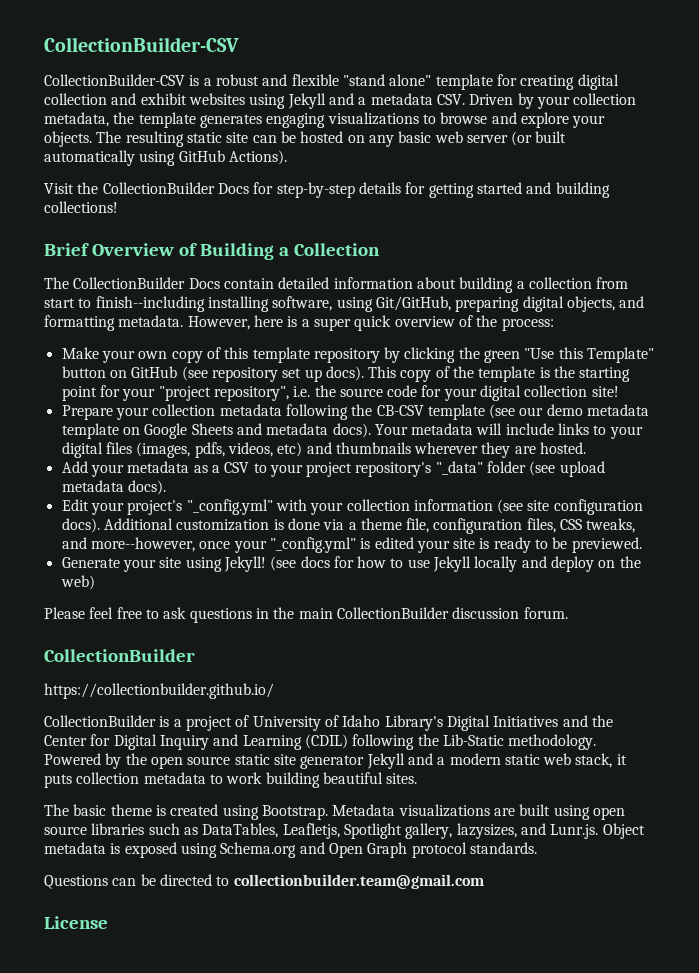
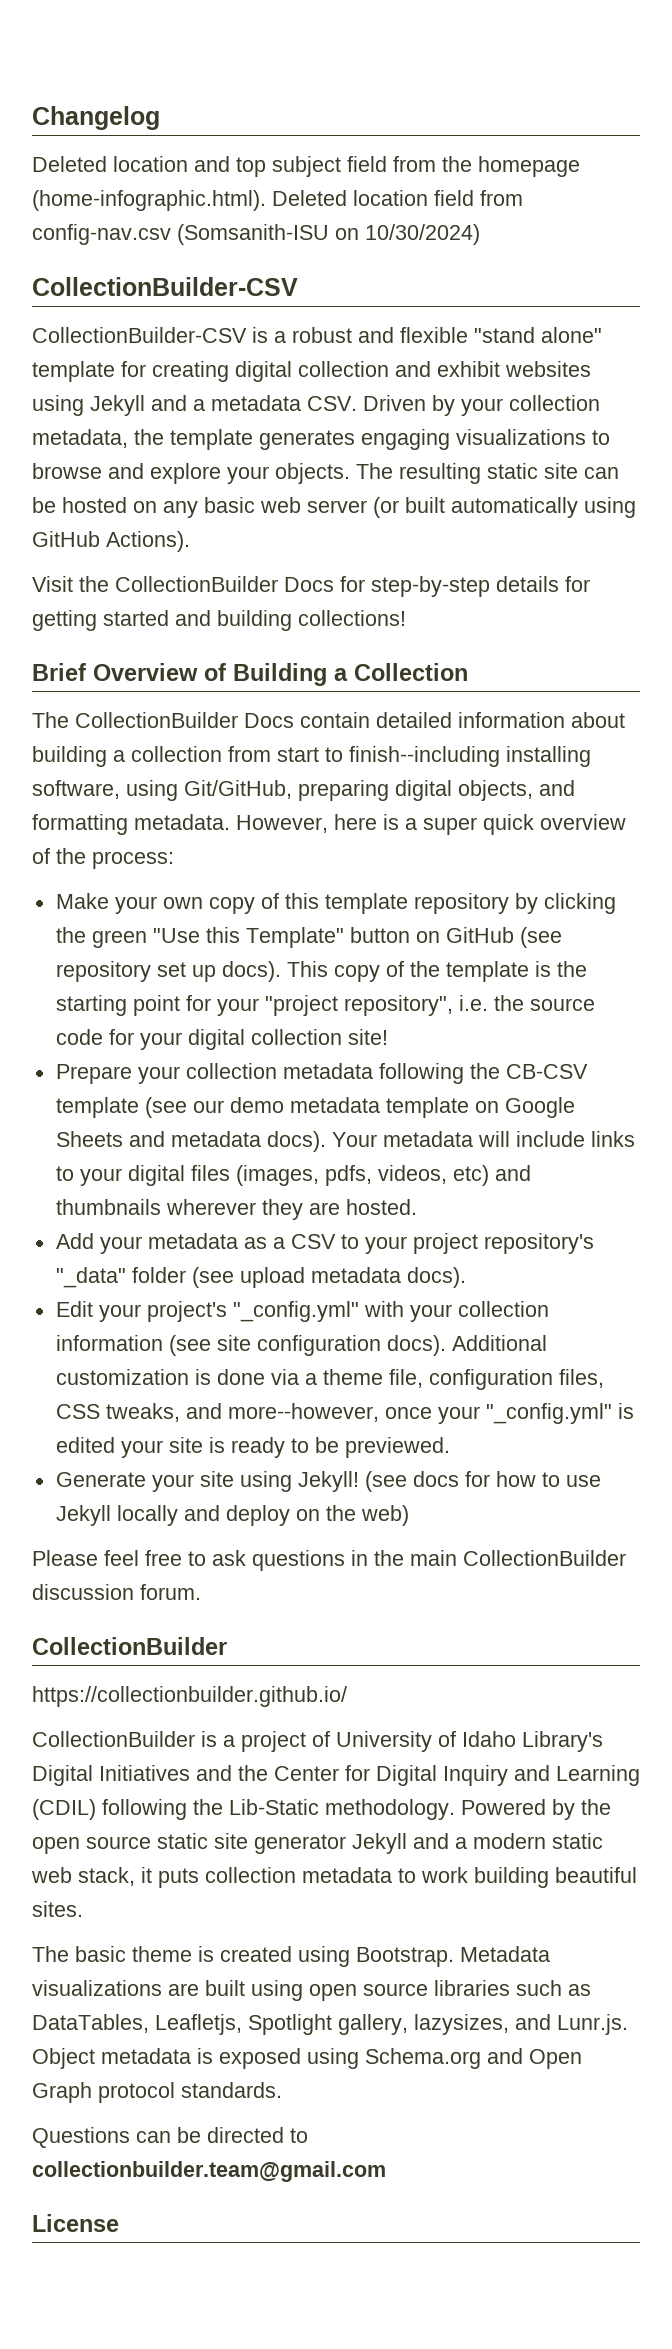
(44, 44) none -> [32,106,160,130] [32,156,580,177] [32,190,523,211] [32,224,480,245] Changelog // Deleted location and top subject field from the homepage (home-infographic.html). Deleted location field from config-nav.csv (Somsanith-ISU on 10/30/2024) //

